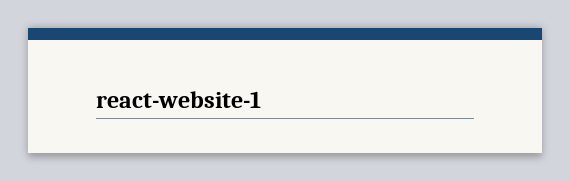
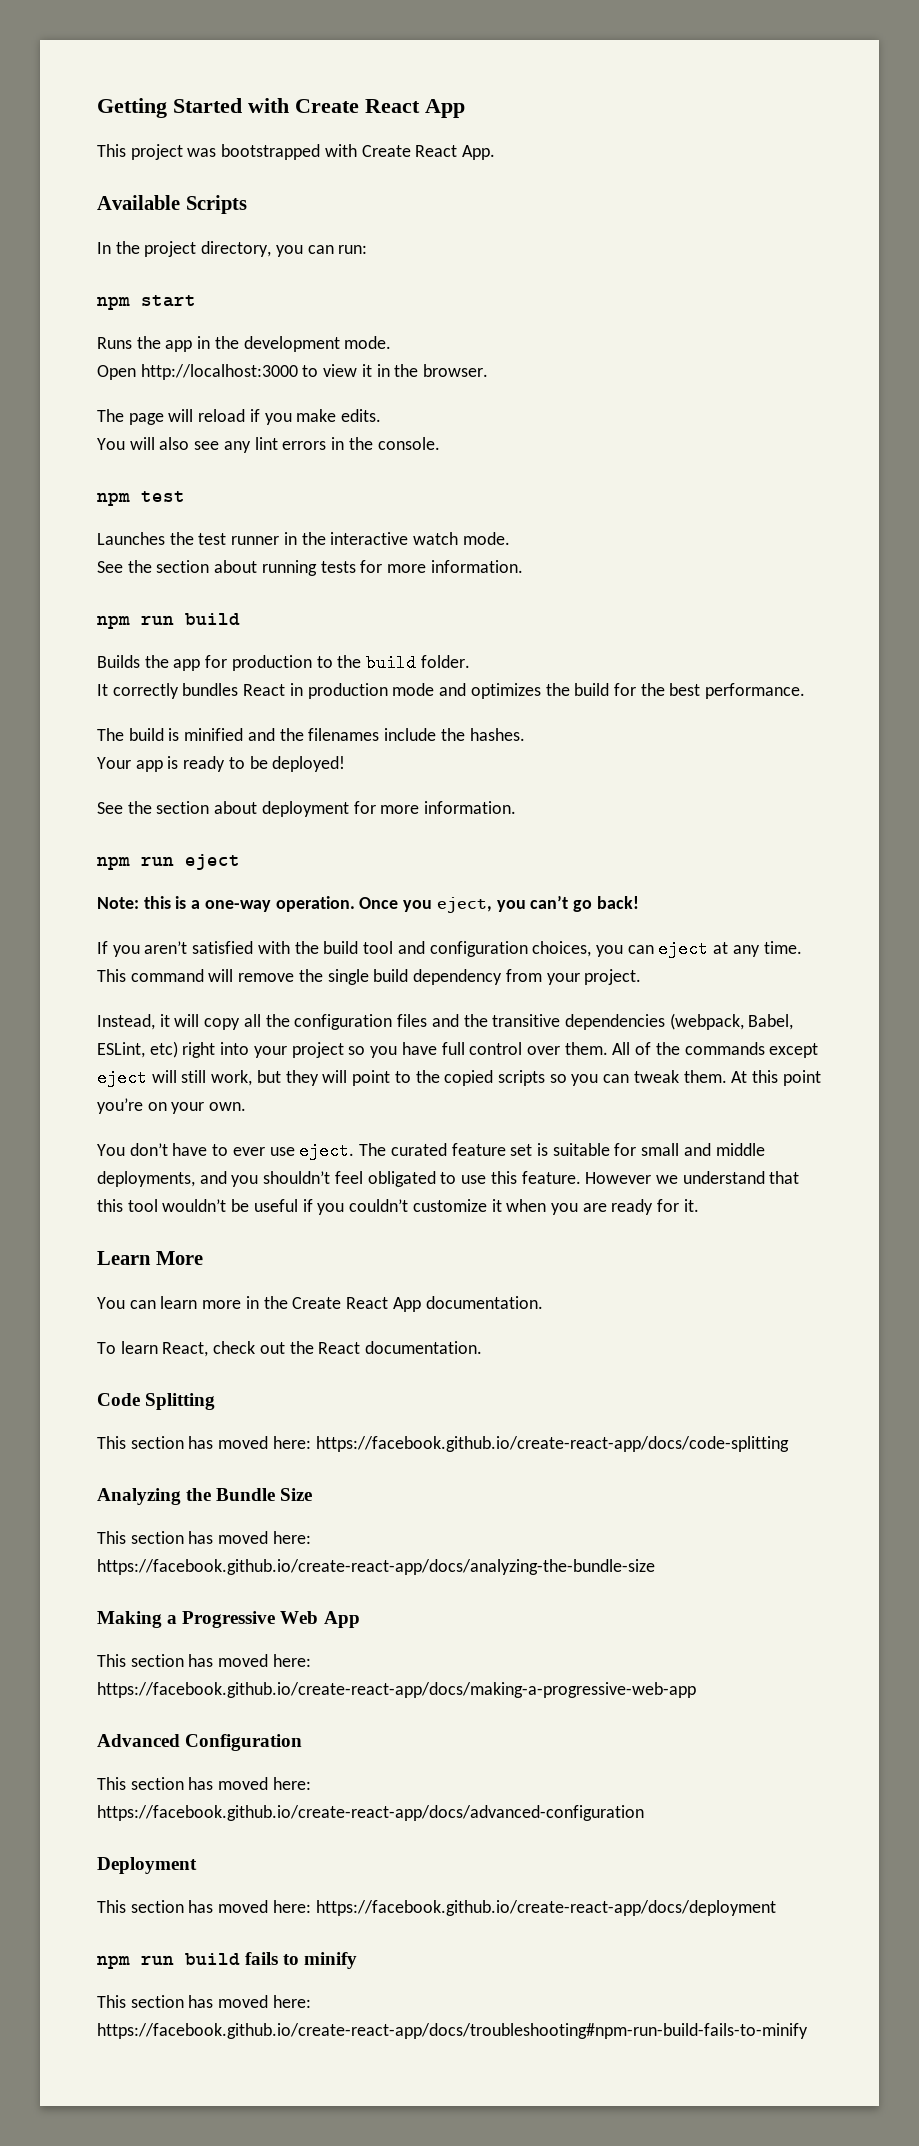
[96,91,261,108] react-website-1 -> [97,98,465,118] [97,144,496,160] [97,195,247,214] [97,241,368,257] [97,295,196,310] [97,336,392,352] [97,364,489,380] [97,409,382,425] [97,437,440,453] [97,491,185,506] [97,532,510,545] [97,560,523,576] [97,613,240,629] [97,654,470,672] [97,683,806,699] [97,728,525,741] [97,756,346,772] [97,801,517,817] [97,854,240,870] [97,895,639,913] [97,940,802,958] [97,969,642,985] [97,1013,794,1030] [97,1041,819,1058] [97,1069,821,1087] [97,1098,247,1114] [97,1142,765,1160] [97,1171,800,1187] [97,1199,699,1215] [97,1251,203,1265] [97,1296,543,1312] [97,1341,483,1357] [97,1393,216,1410] [97,1436,789,1452] [97,1488,313,1505] [97,1531,311,1544] [97,1559,655,1575] [97,1611,360,1628] [97,1654,311,1667] [97,1682,696,1698] [97,1734,303,1751] [97,1777,311,1790] [97,1805,644,1821] [97,1857,197,1874] [97,1900,776,1916] [97,1952,358,1969] [97,1995,311,2008] [97,2023,808,2039] Getting Started with Create React App // This project was bootstrapped with Create React App. // Available Scripts // In the project directory, you can run: // npm start // Runs the app in the development mode. // Open http://localhost:3000 to view it in the browser. // The page will reload if you make edits. // You will also see any lint errors in the console. // npm test // Launches the test runner in the interactive watch mode. // See the section about running tests for more information. // npm run build // Builds the app for production to the build folder. // It correctly bundles React in production mode and optimizes the build for the best performance. // The build is minified and the filenames include the hashes. // Your app is ready to be deployed! // See the section about deployment for more information. // npm run eject // Note: this is a one-way operation. Once you eject, you can’t go back! // If you aren’t satisfied with the build tool and configuration choices, you can eject at any time. This command will remove the single build dependency from your project. // Instead, it will copy all the configuration files and the transitive dependencies (webpack, Babel, ESLint, etc) right into your project so you have full control over them. All of the commands except eject will still work, but they will point to the copied scripts so you can tweak them. At this point you’re on your own. // You don’t have to ever use eject. The curated feature set is suitable for small and middle deployments, and you shouldn’t feel obligated to use this feature. However we understand that this tool wouldn’t be useful if you couldn’t customize it when you are ready for it. // Learn More // You can learn more in the Create React App documentation. // To learn React, check out the React documentation. // Code Splitting // This section has moved here: https://facebook.github.io/create-react-app/docs/code-splitting // Analyzing the Bundle Size // This section has moved here: https://facebook.github.io/create-react-app/docs/analyzing-the-bundle-size // Making a Progressive Web App // This section has moved here: https://facebook.github.io/create-react-app/docs/making-a-progressive-web-app // Advanced Configuration // This section has moved here: https://facebook.github.io/create-react-app/docs/advanced-configuration // Deployment // This section has moved here: https://facebook.github.io/create-react-app/docs/deployment // npm run build fails to minify // This section has moved here: https://facebook.github.io/create-react-app/docs/troubleshooting#npm-run-build-fails-to-minify

